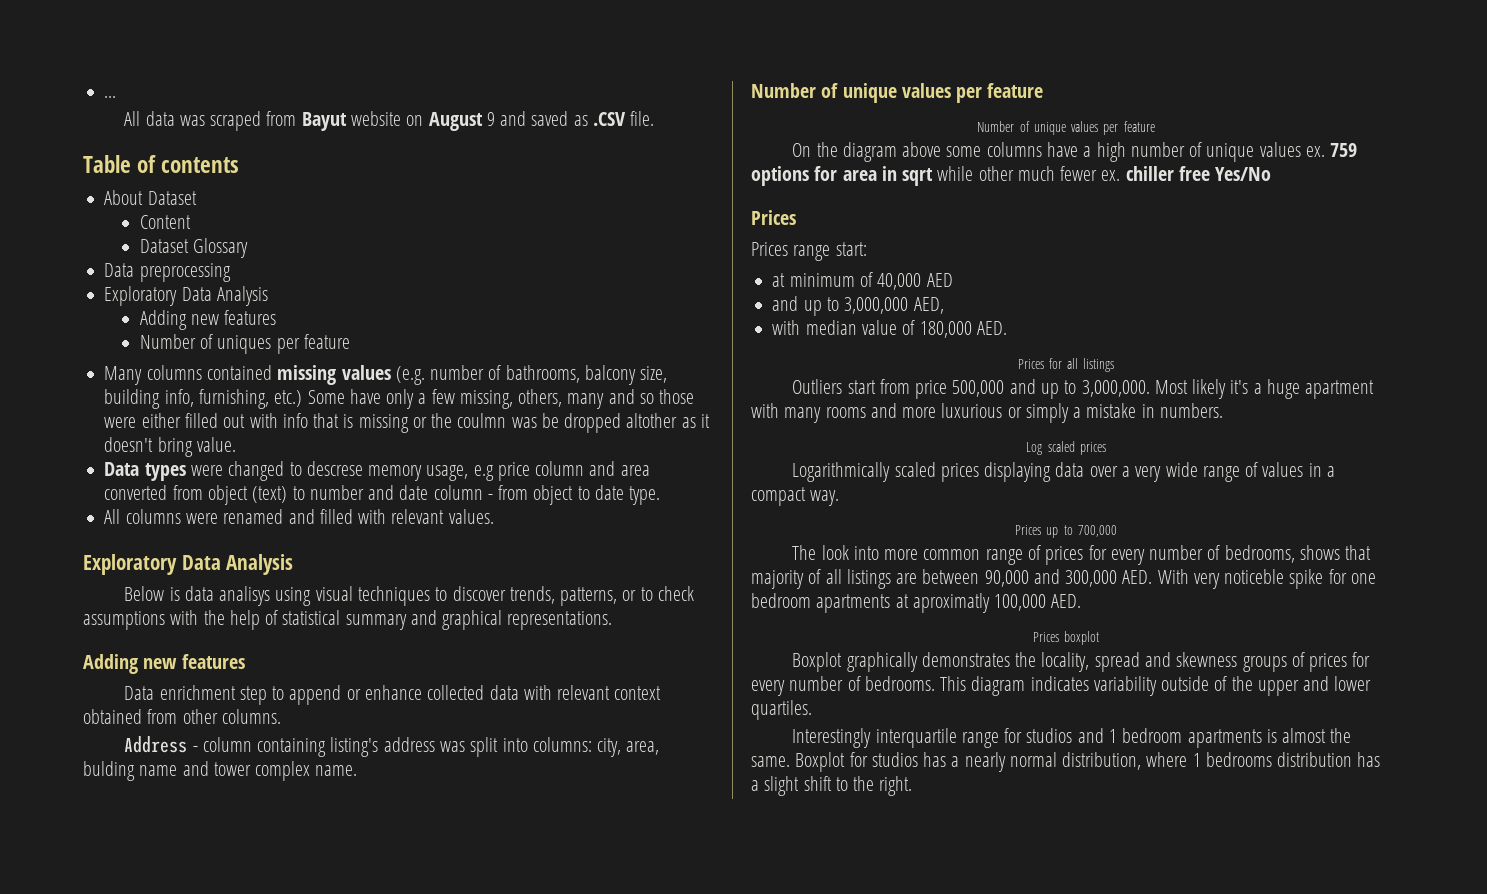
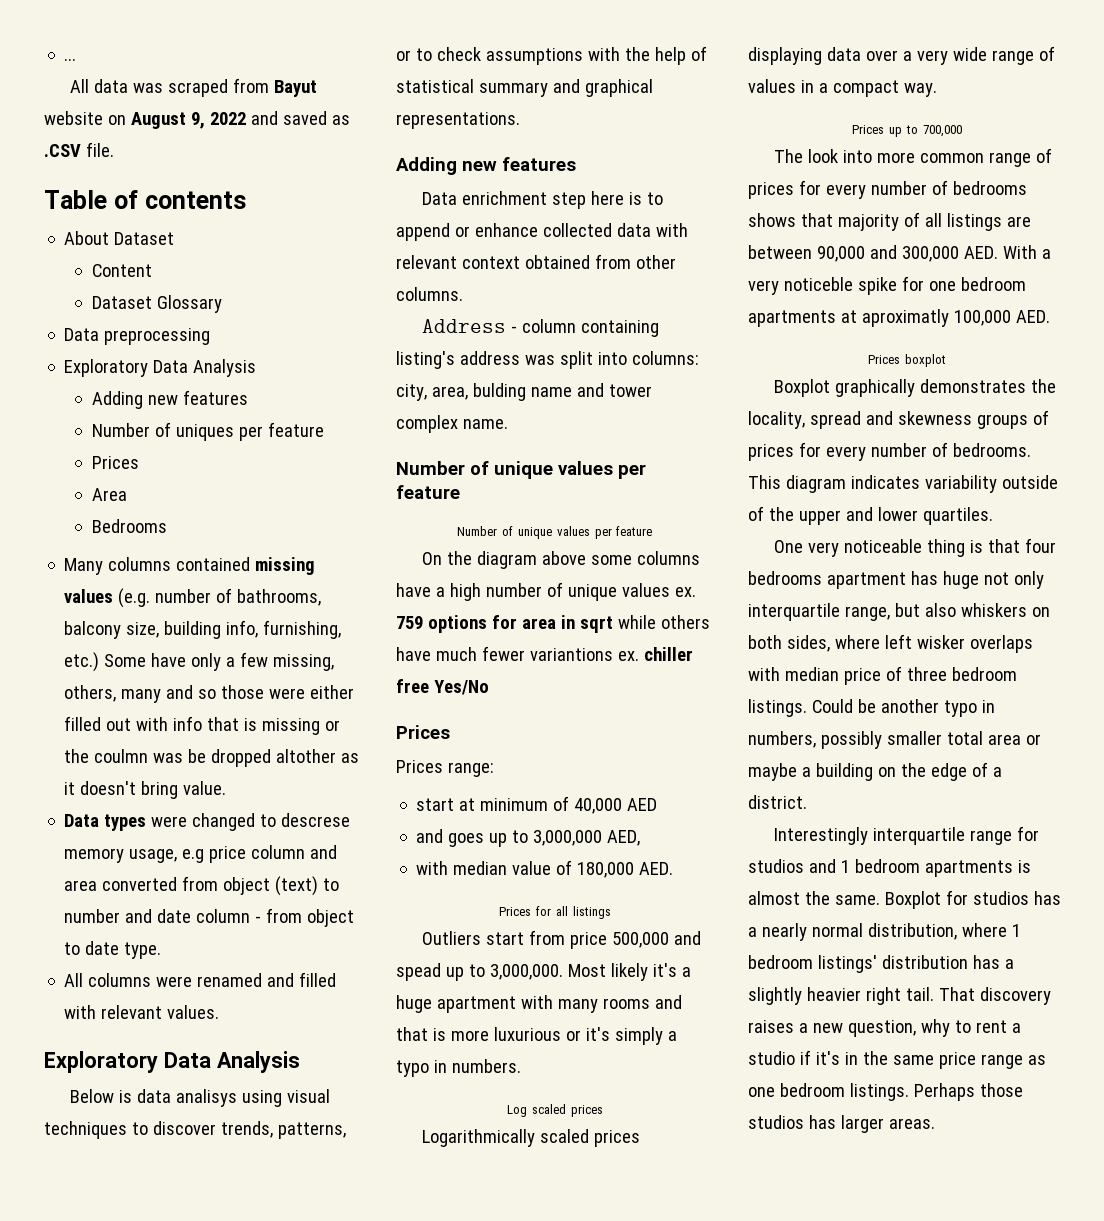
[486,112,495,126] 9 -> [190,112,246,129] 9, 2022
(350, 341) none -> [91,456,139,469] [91,488,127,501] [91,519,167,533] // Prices // Area // Bedrooms
(267, 695) none -> [591,191,643,205] here is
[978,166,1014,181] other -> [660,615,710,629] [396,647,431,661] others have
(1098, 173) none -> [529,648,613,661] variantions
[793,242,867,261] range start: // -> [447,762,494,777] [416,798,455,811] range: // start
(799, 303) none -> [448,833,485,847] goes
(1036, 386) none -> [396,963,441,981] spead
(897, 410) none -> [396,1027,446,1041] that is
(1022, 412) none -> [585,1027,610,1041] it's
[1086,403,1137,418] mistake -> [396,1060,429,1077] typo
[1224,545,1295,563] bedrooms, -> [952,181,1027,195] bedrooms
(1189, 576) none -> [1041,249,1051,259] a
(812, 710) none -> [774,538,1057,557] [748,571,1044,589] [748,603,1050,621] [748,634,1033,653] [748,666,1017,685] [748,699,995,717] [748,731,1041,749] [748,762,1002,781] [748,795,807,809] // One very noticeable thing is that four bedrooms apartment has huge not only interquartile range, but also whiskers on both sides, where left wisker overlaps with median price of three bedroom listings. Could be another typo in numbers, possibly smaller total area or maybe a building on the edge of a district.
[1205,752,1272,767] bedrooms -> [748,955,877,973] bedroom listings'
[764,776,913,796] slight shift to the right. -> [748,987,1051,1005] [748,1019,1021,1037] [748,1050,1046,1069] [748,1083,1023,1101] [748,1115,935,1133] slightly heavier right tail. That discovery raises a new question, why to rent a studio if it's in the same price range as one bedroom listings. Perhaps those studios has larger areas.

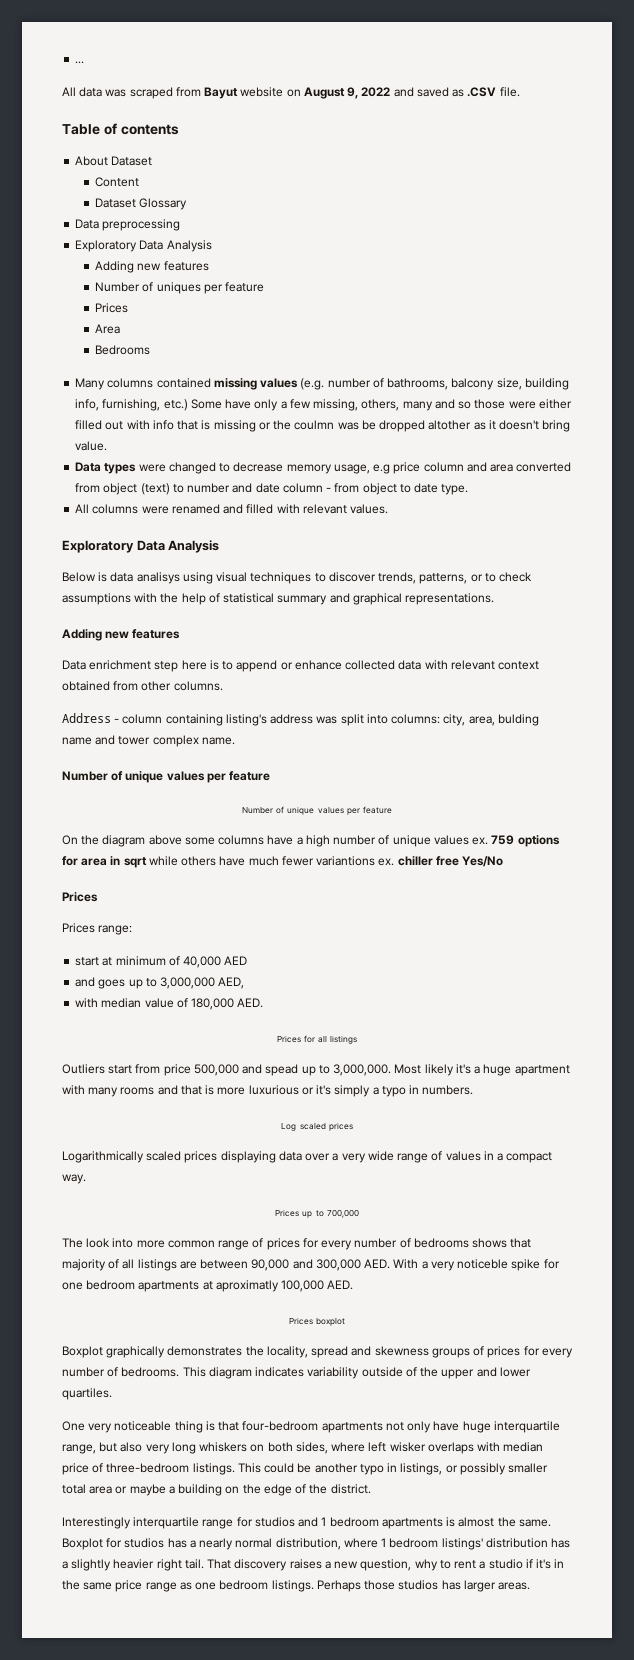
[281,813,351,827] descrese -> [233,462,284,472] decrease
[1025,538,1057,553] [748,571,1044,589] four bedrooms apartment has huge not only -> [242,1421,491,1433] four-bedroom apartments not only have huge
(956, 610) none -> [145,1442,196,1454] very long
[906,667,1017,681] [748,699,853,717] three bedroom listings. Could -> [106,1463,295,1475] three-bedroom listings. This could
[748,731,816,748] numbers, -> [400,1463,458,1475] listings, or
[992,767,1002,777] a -> [309,1484,328,1494] the

